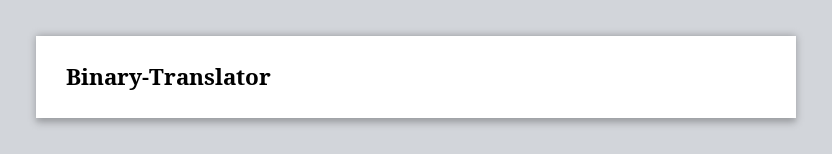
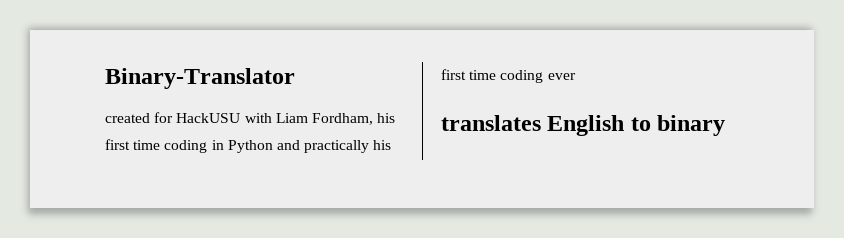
(271, 79) none -> [105,112,396,125] [105,139,392,153] [441,69,576,83] [441,115,726,136] // created for HackUSU with Liam Fordham, his first time coding in Python and practically his first time coding ever // translates English to binary

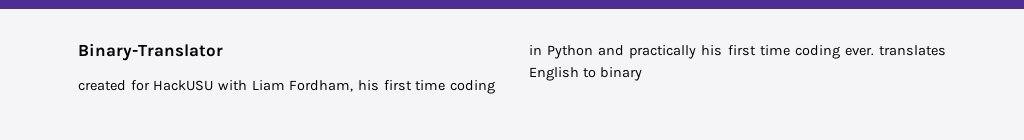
[547,73,576,80] ever // -> [844,47,874,56] ever.

